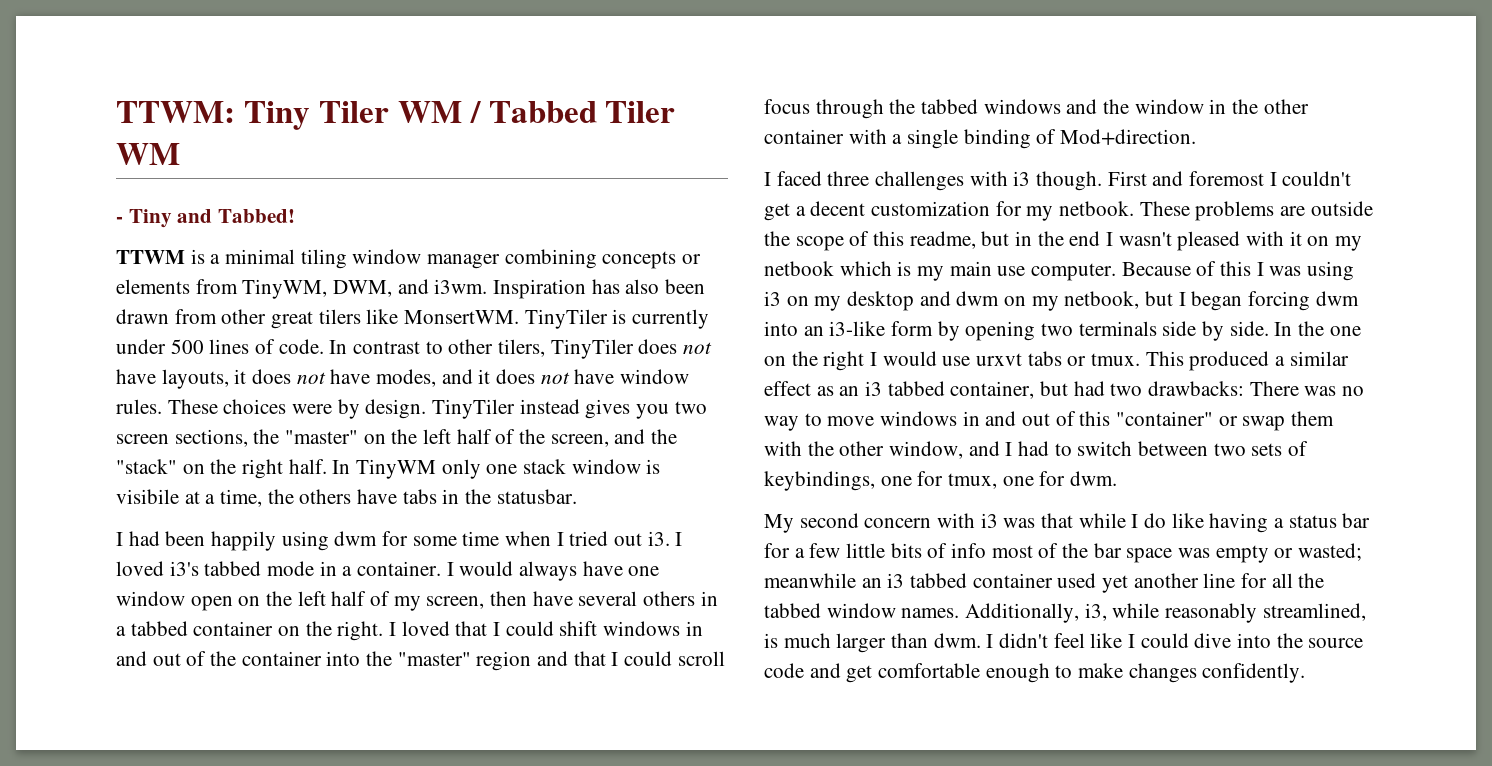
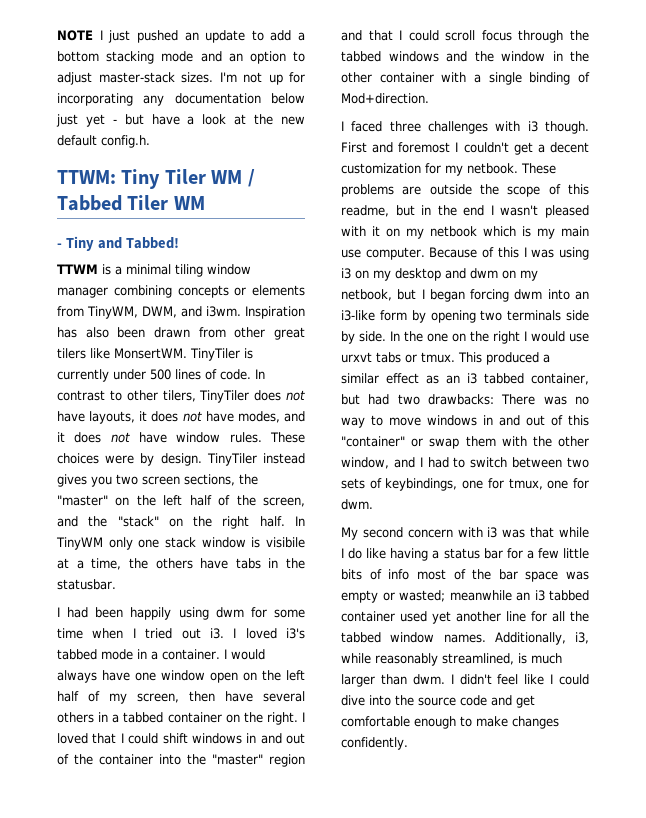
(116, 112) none -> [57,30,305,43] [57,51,305,64] [57,72,305,85] [57,93,305,106] [56,114,305,127] [57,135,150,148] NOTE I just pushed an update to add a bottom stacking mode and an option to adjust master-stack sizes. I'm not up for incorporating any documentation below just yet - but have a look at the new default config.h. //

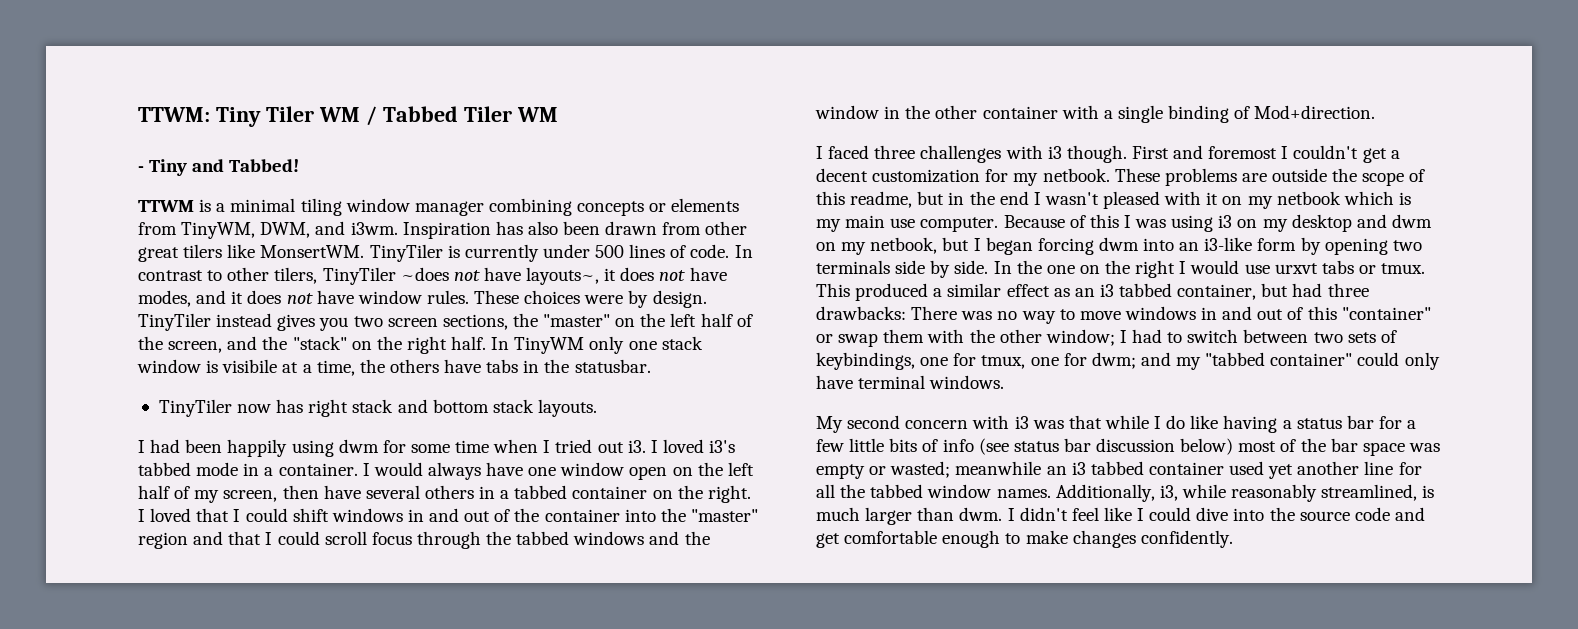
[57,30,305,43] [57,51,305,64] [57,72,305,85] [57,93,305,106] [56,114,305,127] [57,135,150,148] NOTE I just pushed an update to add a bottom stacking mode and an option to adjust master-stack sizes. I'm not up for incorporating any documentation below just yet - but have a look at the new default config.h. // -> (138, 114) none
[254,390,305,401] [57,411,136,424] does not have layouts, -> [400,267,600,285] ~does not have layouts~,
(116, 584) none -> [158,399,597,417] // TinyTiler now has right stack and bottom stack layouts.
[397,394,420,405] two -> [1327,283,1369,297] three
[341,457,415,469] window, and -> [1045,329,1115,346] window;
[341,499,373,510] dwm. -> [1091,352,1440,370] [816,375,1005,389] dwm; and my "tabbed container" could only have terminal windows.
(410, 574) none -> [978,438,1234,455] (see status bar discussion below)

